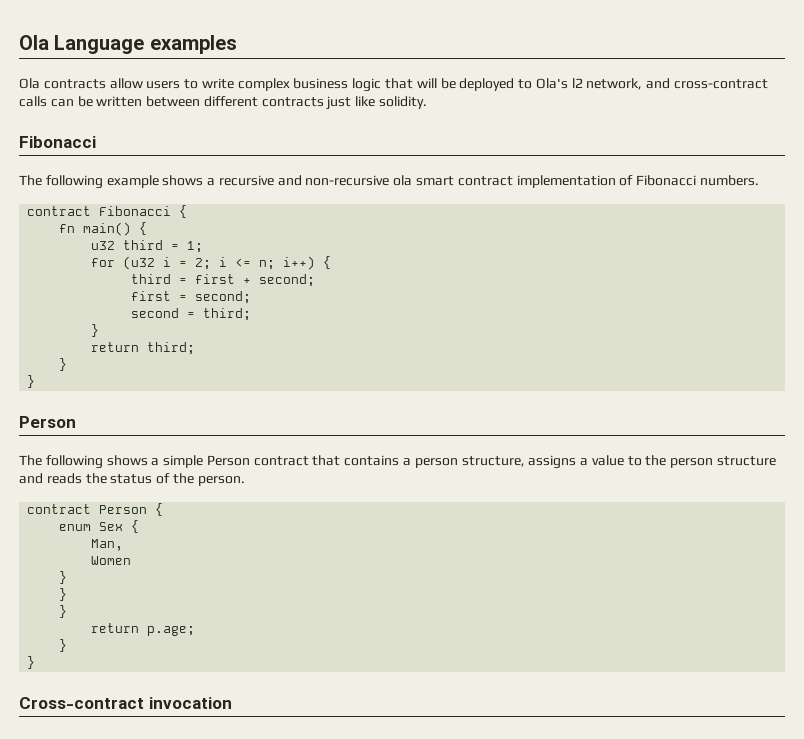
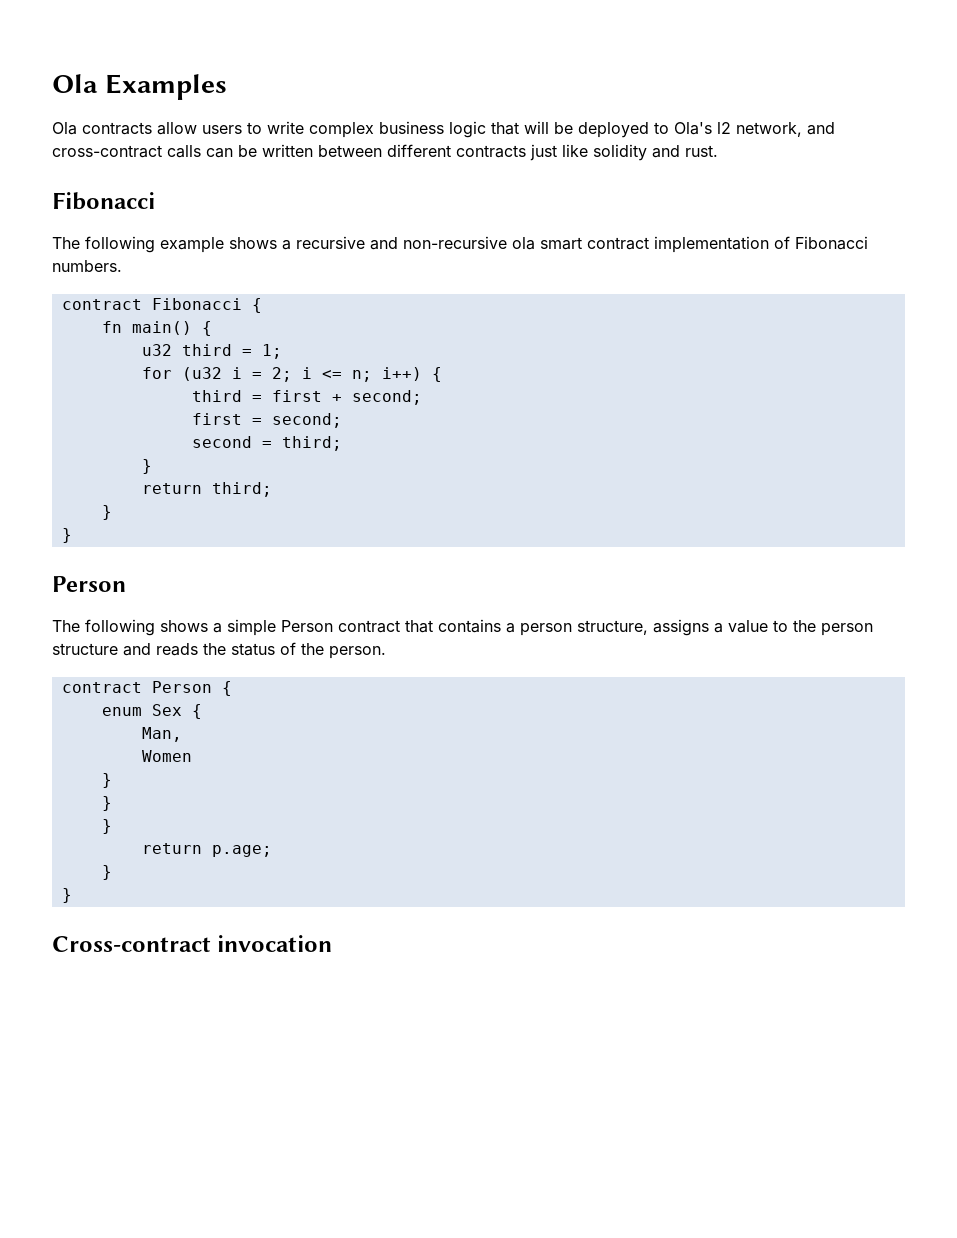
[19,35,237,54] Ola Language examples -> [52,74,227,100] Ola Examples
[379,96,428,109] solidity. -> [593,144,718,161] solidity and rust.

